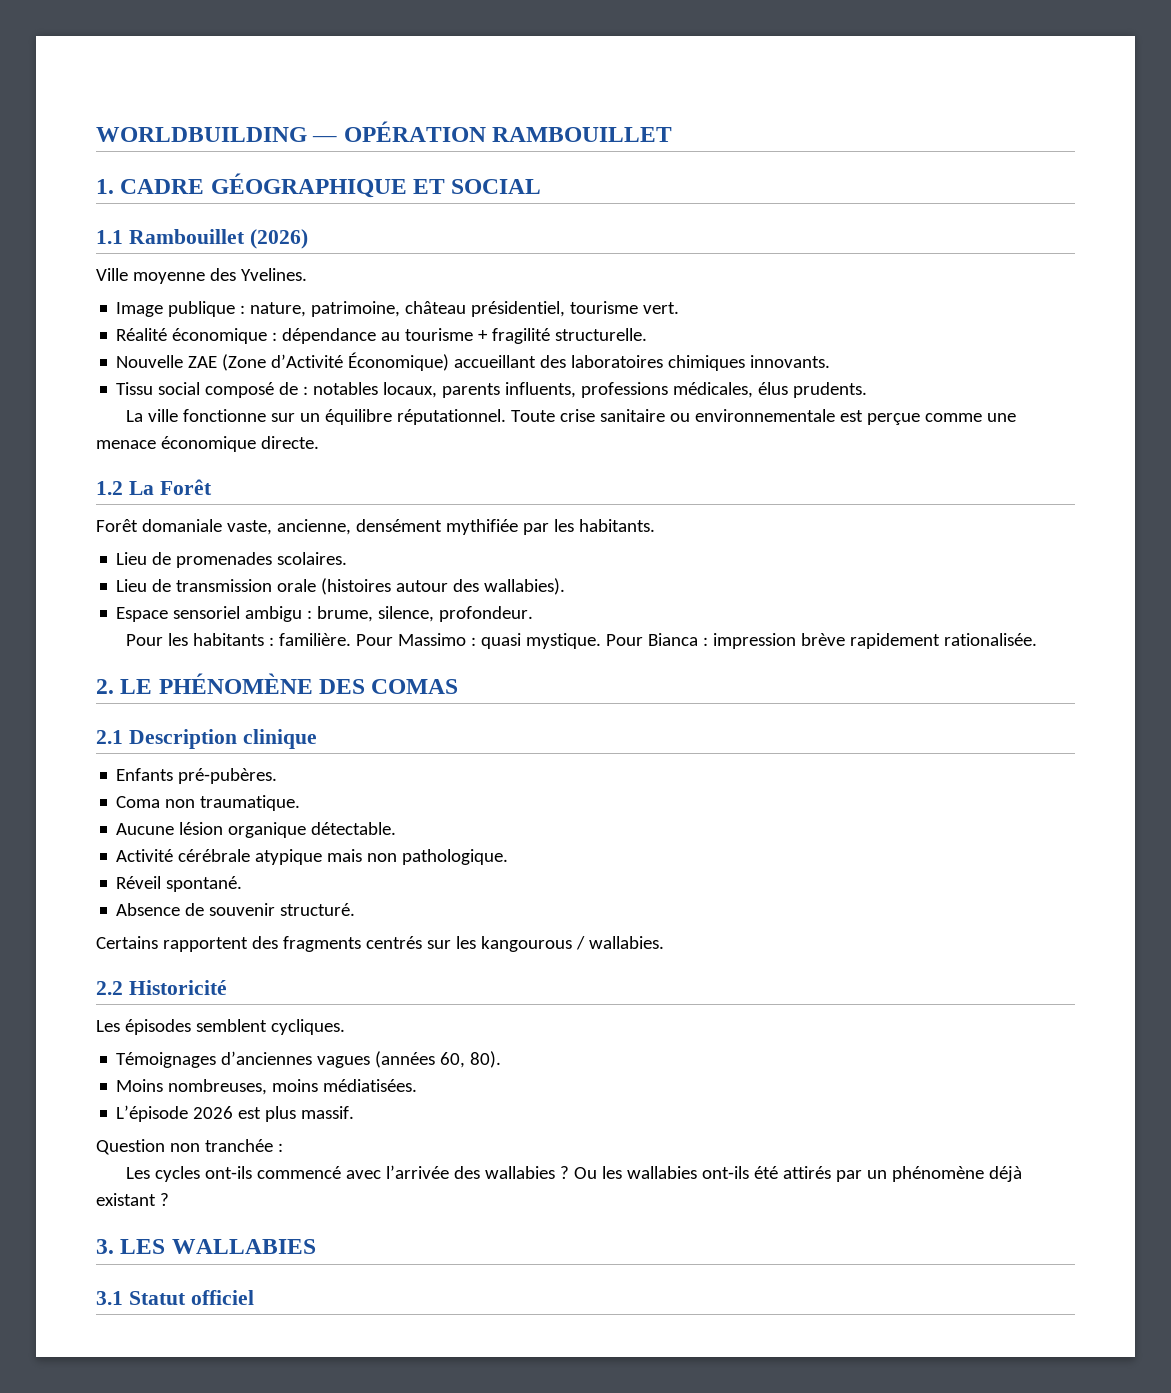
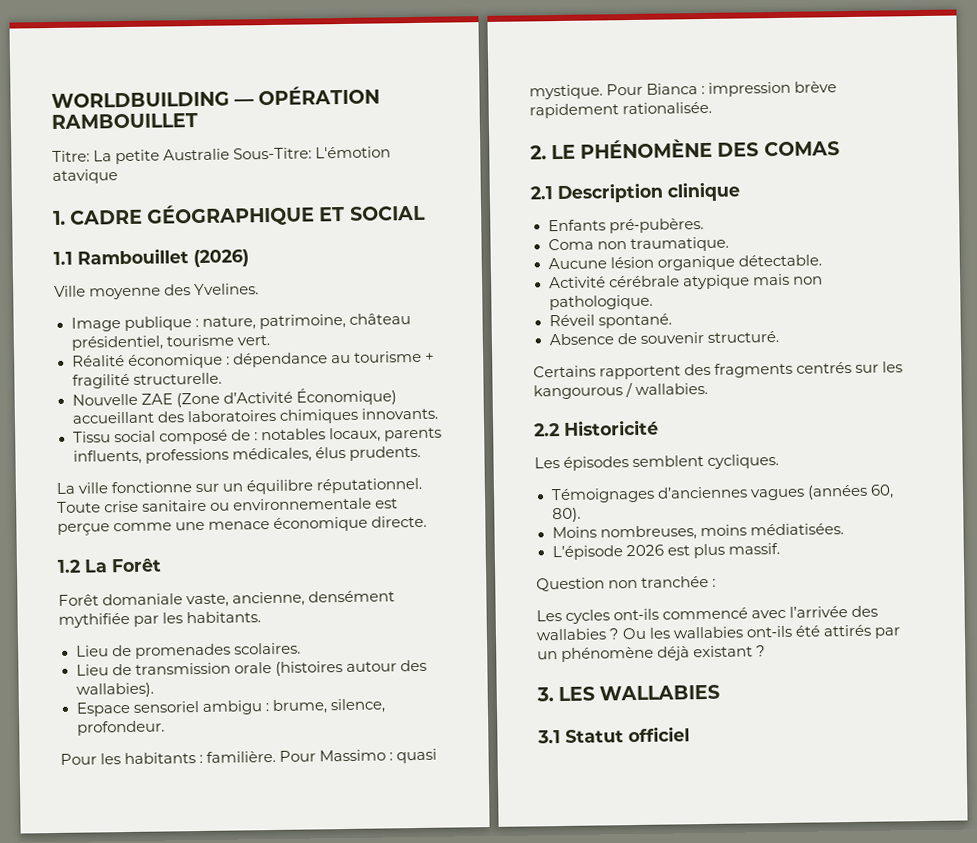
(673, 134) none -> [52,146,392,165] [52,169,118,184] // Titre: La petite Australie Sous-Titre: L'émotion atavique

